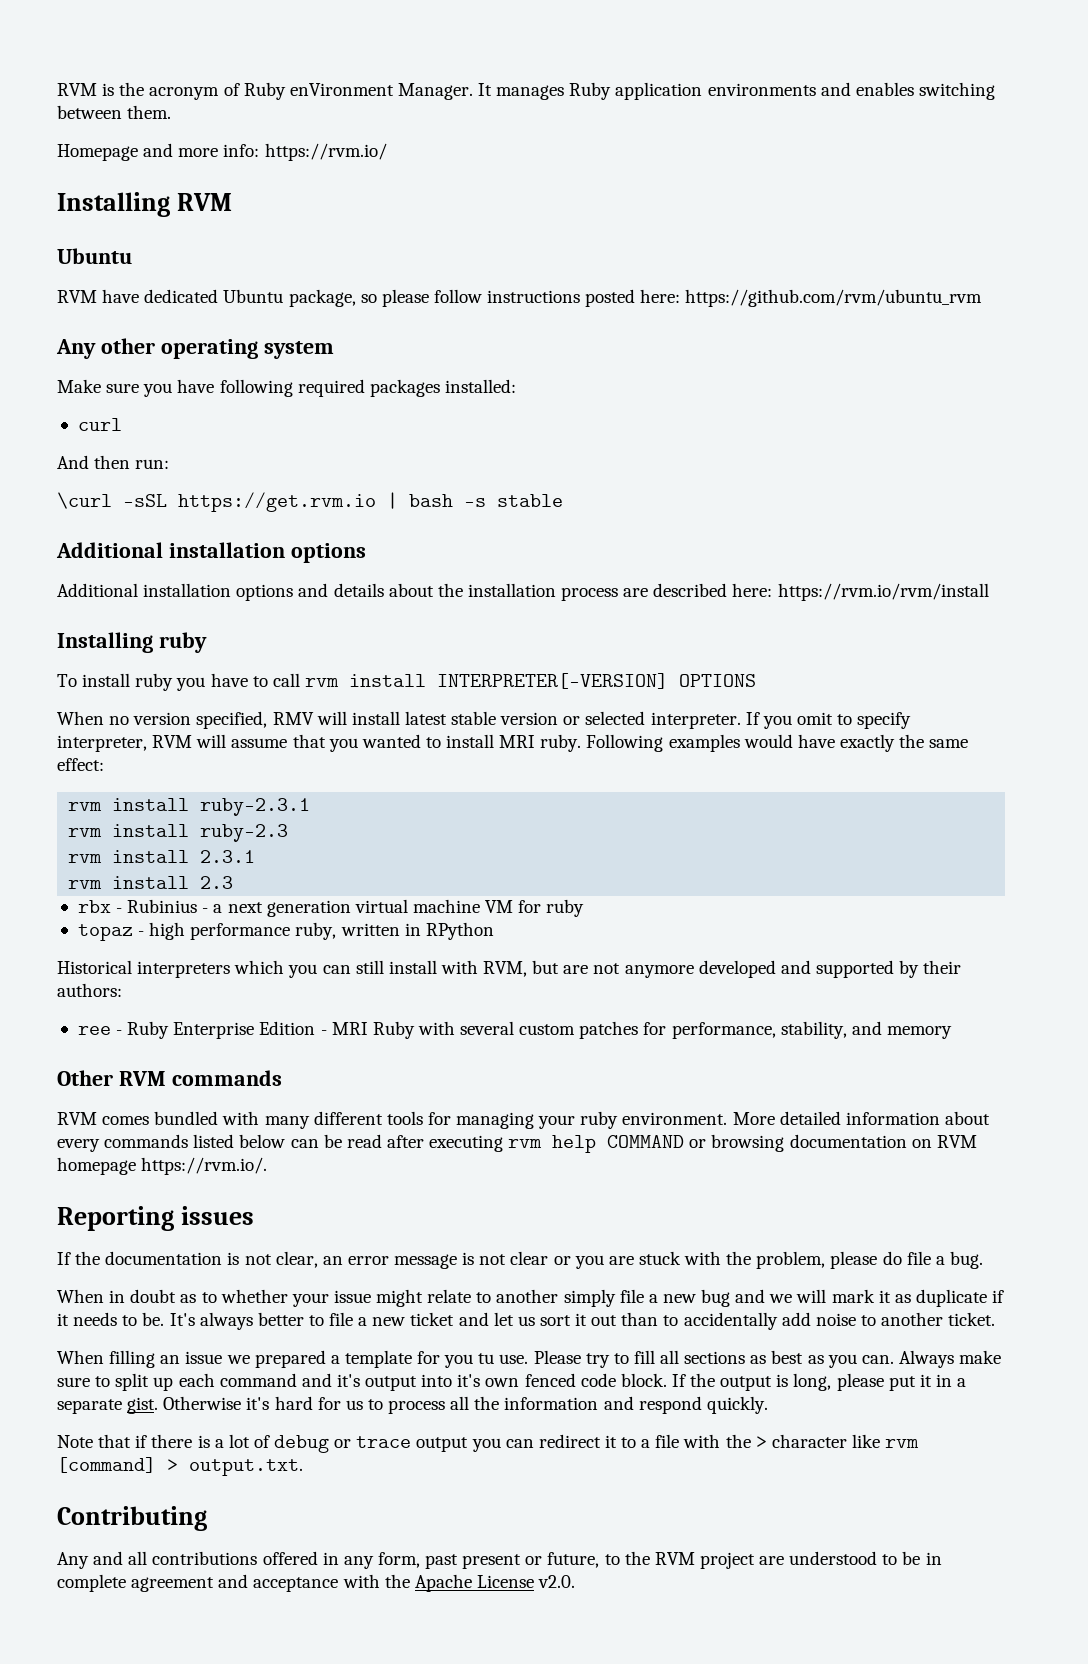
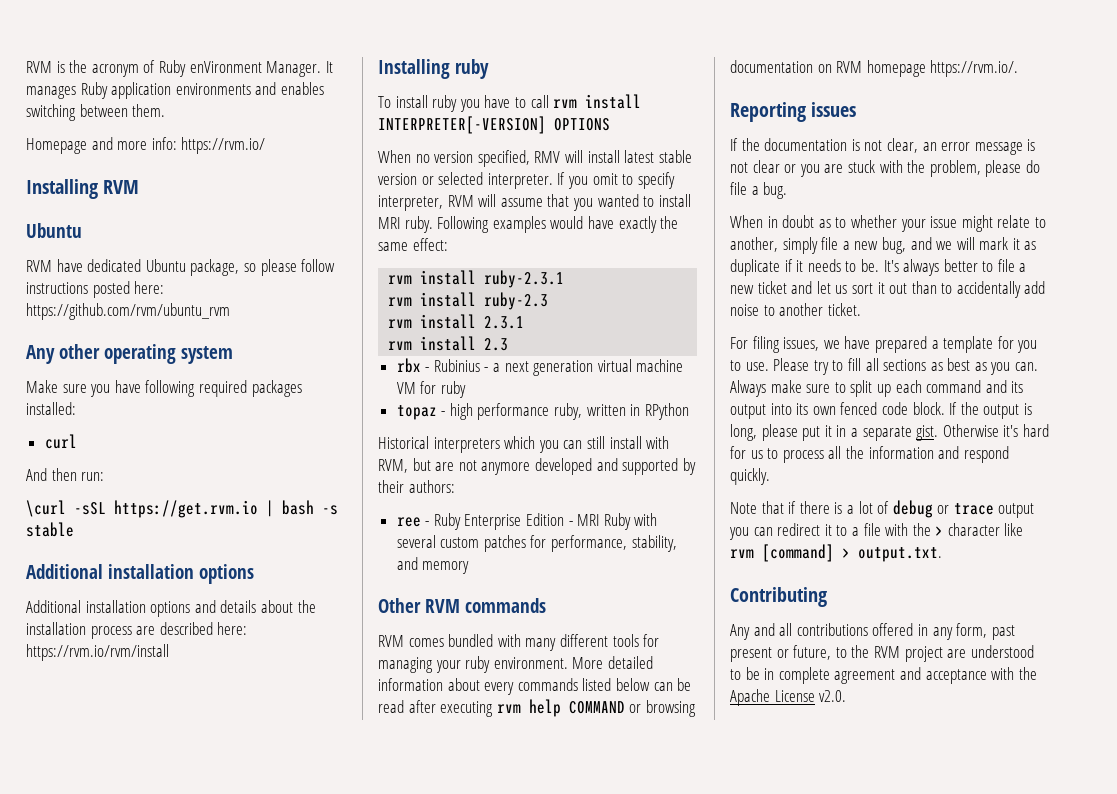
[496,1289,559,1303] another -> [730,237,778,252] another,
[701,1289,731,1307] bug -> [881,237,906,254] bug,
[57,1350,250,1368] When filling an issue we -> [730,336,871,353] For filing issues, we have
[478,1353,495,1364] tu -> [730,360,741,371] to
[336,1374,360,1387] it's -> [1011,381,1024,393] its
[457,1374,481,1387] it's -> [796,403,809,415] its

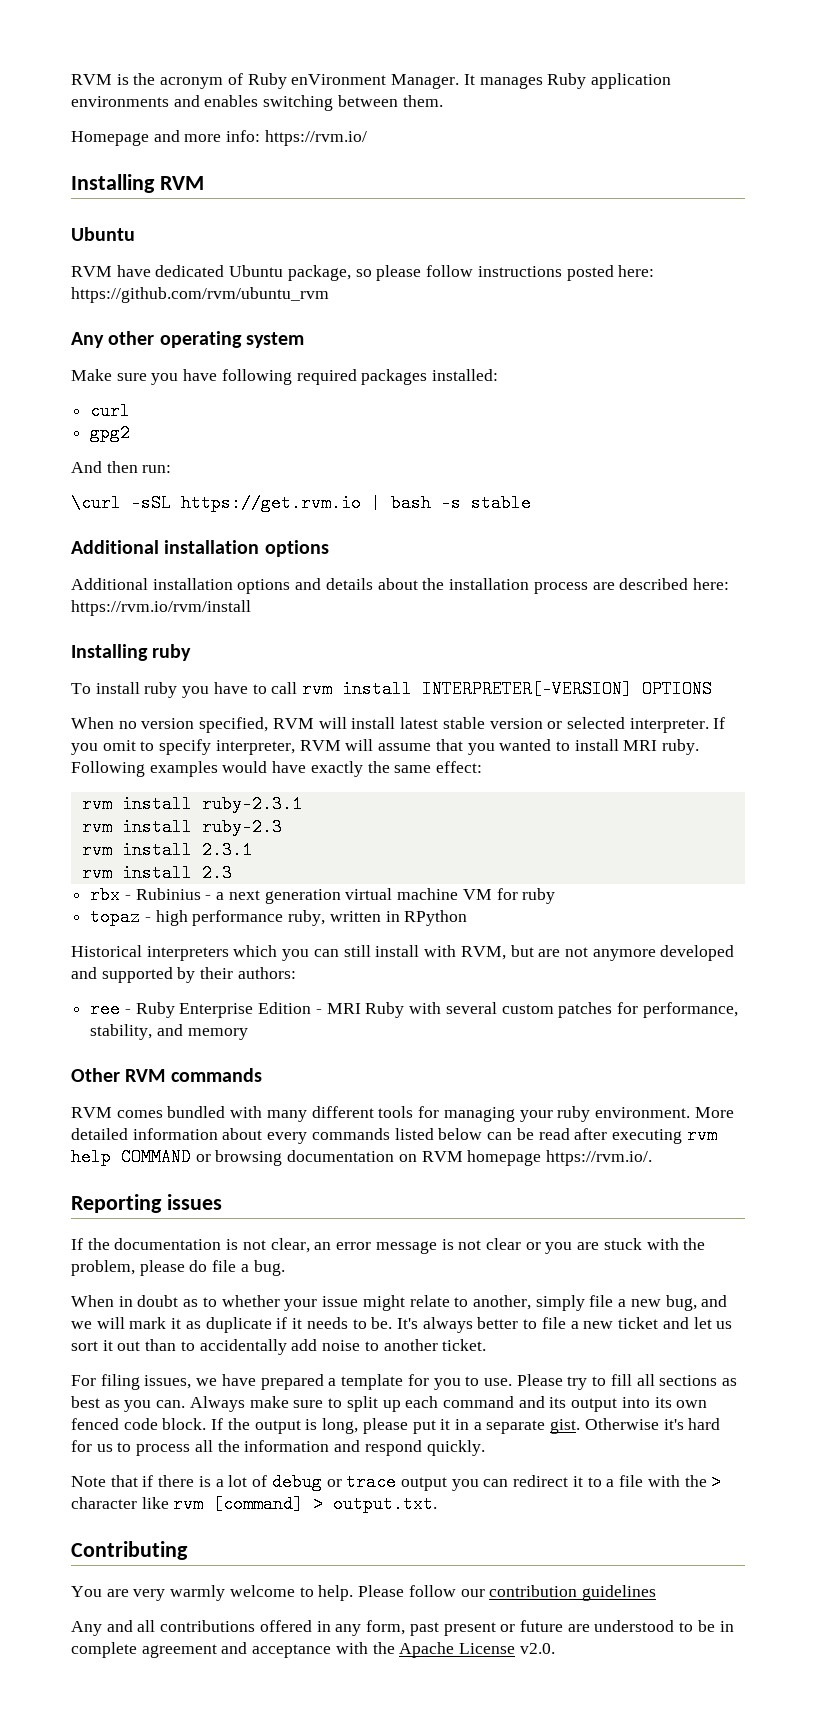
(77, 441) none -> [90,424,131,442] // gpg2
[534,151,561,163] RMV -> [272,718,314,729] RVM
(827, 597) none -> [71,1585,656,1601] // You are very warmly welcome to help. Please follow our contribution guidelines
[793,645,943,662] future, to the RVM project -> [519,1620,563,1632] future

